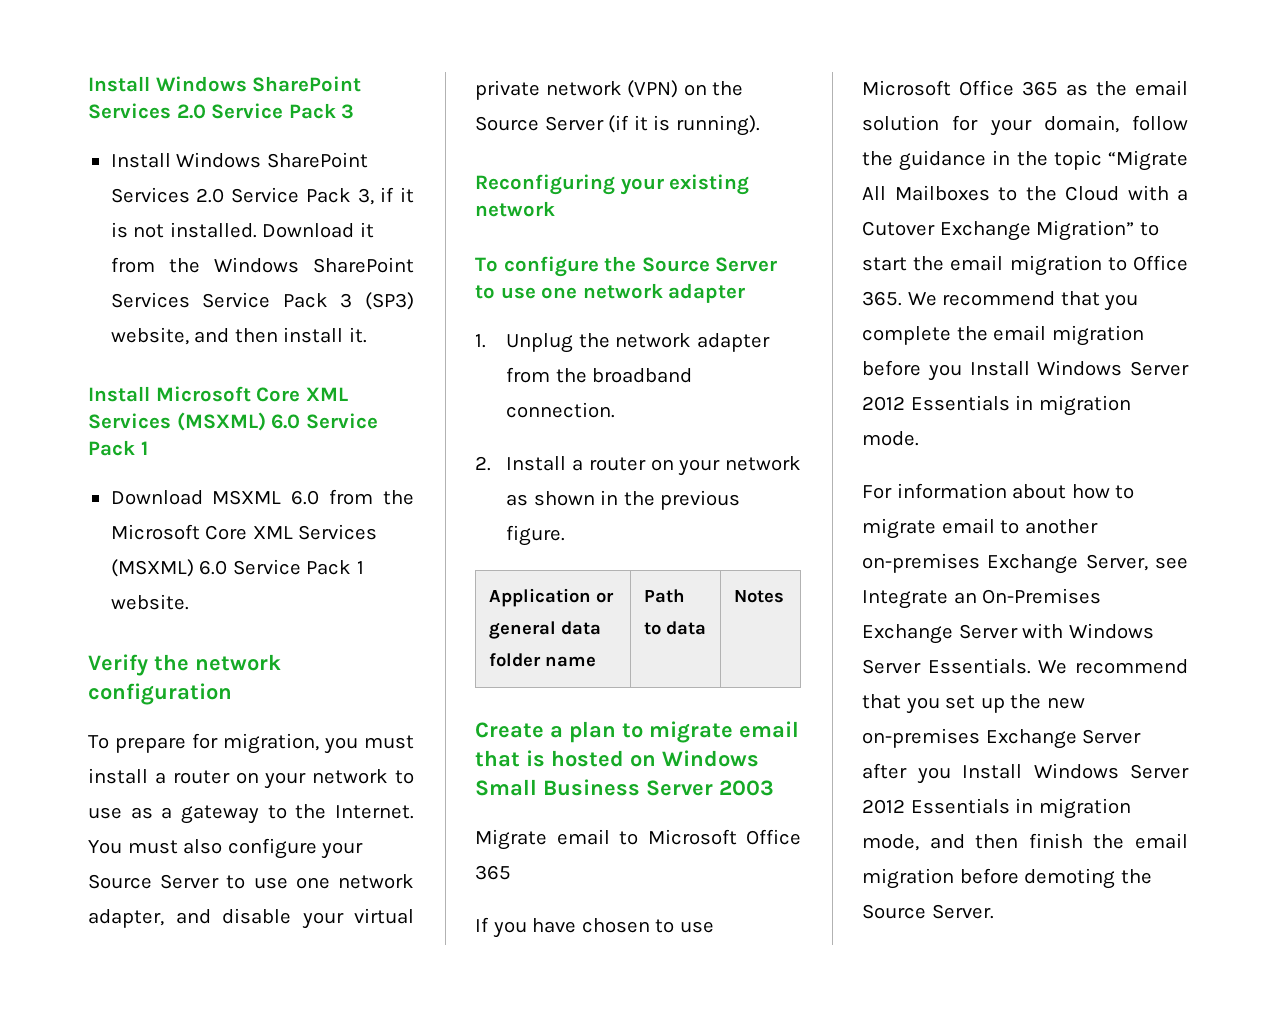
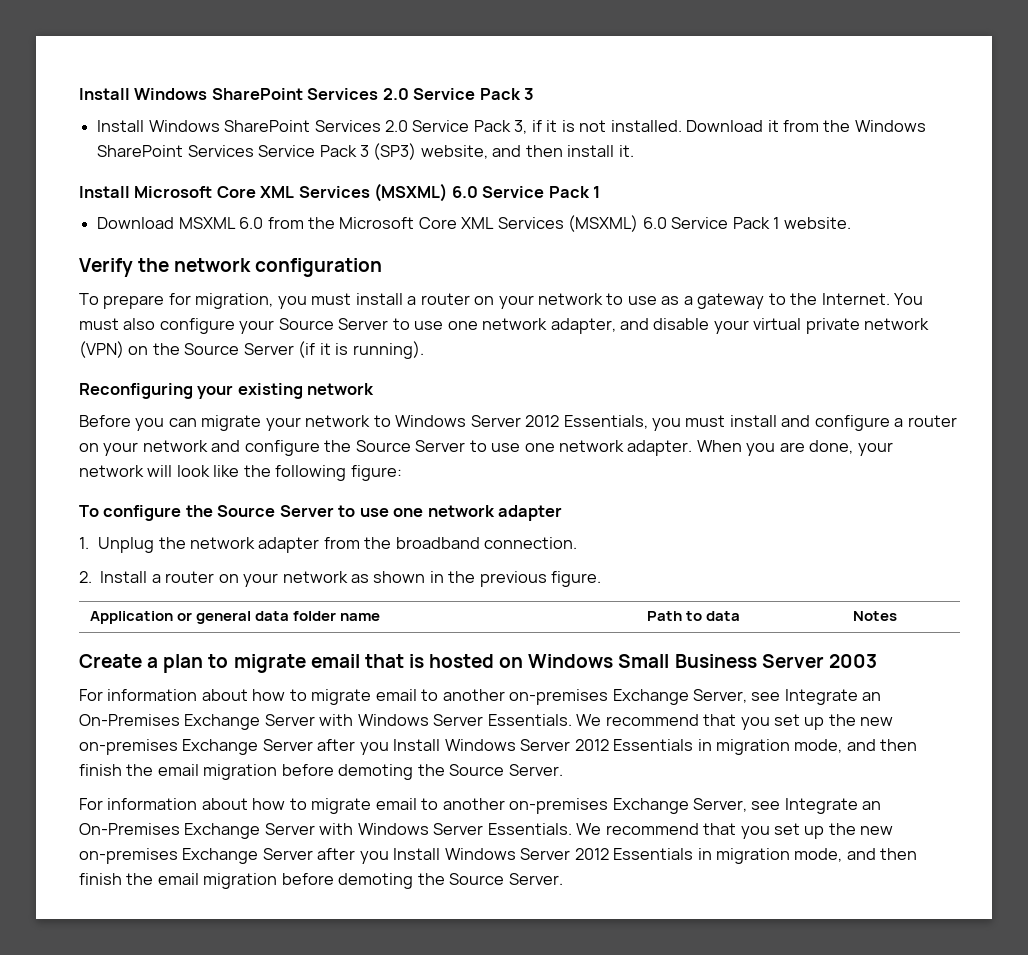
(555, 209) none -> [79,415,957,431] [79,440,893,456] [79,465,402,481] // Before you can migrate your network to Windows Server 2012 Essentials, you must install and configure a router on your network and configure the Source Server to use one network adapter. When you are done, your network will look like the following figure:
[475,829,801,850] [475,865,511,880] [475,917,714,938] [862,80,1188,96] [862,115,1188,136] [862,150,1188,171] [862,185,1188,201] [862,220,1159,241] [862,255,1188,276] [862,291,1139,311] [862,325,1144,346] [862,360,1189,381] [862,395,1131,416] [862,431,919,446] Migrate email to Microsoft Office 365 // If you have chosen to use Microsoft Office 365 as the email solution for your domain, follow the guidance in the topic “Migrate All Mailboxes to the Cloud with a Cutover Exchange Migration” to start the email migration to Office 365. We recommend that you complete the email migration before you Install Windows Server 2012 Essentials in migration mode. -> [79,689,882,705] [79,714,894,730] [79,739,918,755] [79,764,563,780] For information about how to migrate email to another on-premises Exchange Server, see Integrate an On-Premises Exchange Server with Windows Server Essentials. We recommend that you set up the new on-premises Exchange Server after you Install Windows Server 2012 Essentials in migration mode, and then finish the email migration before demoting the Source Server.

